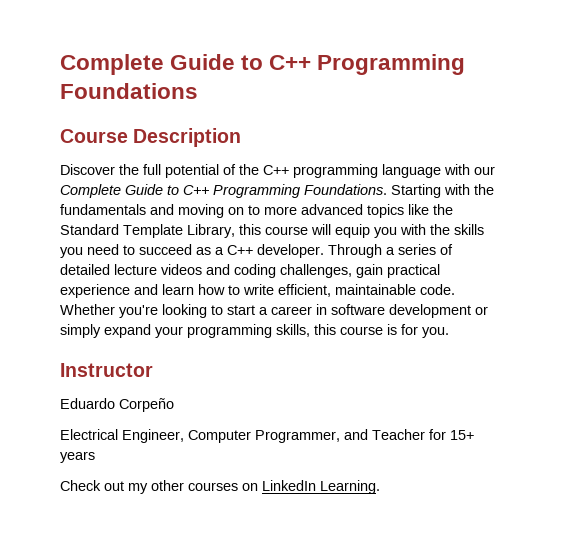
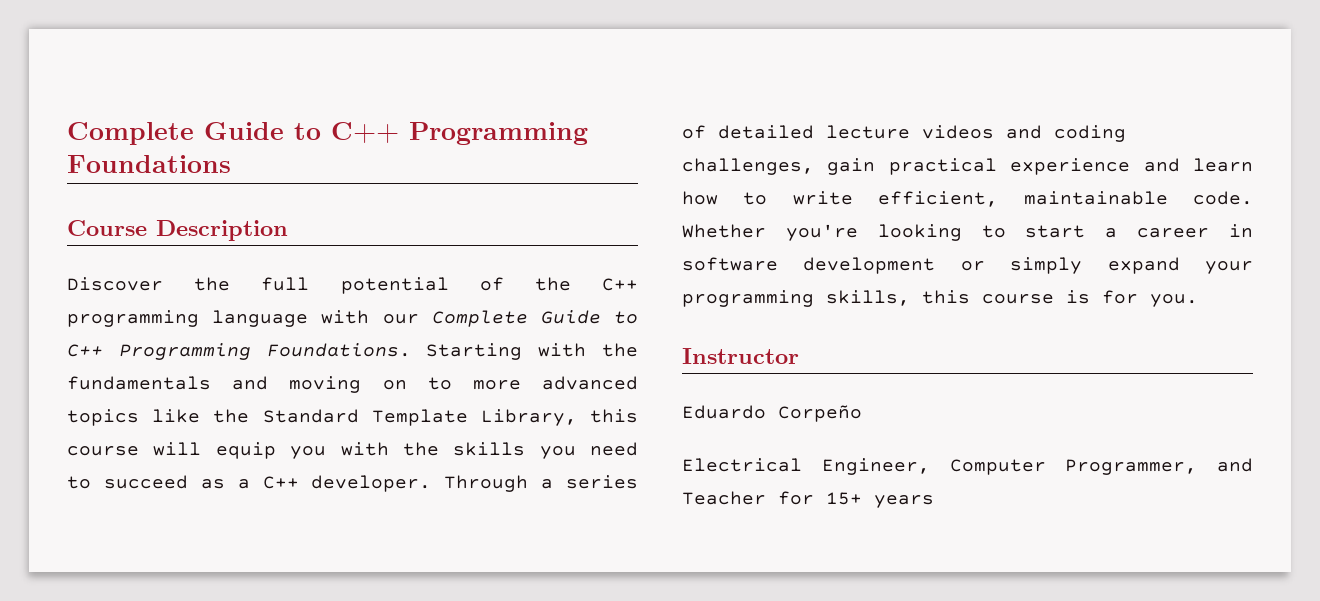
[60,480,380,494] // Check out my other courses on LinkedIn Learning. -> (934, 501) none

